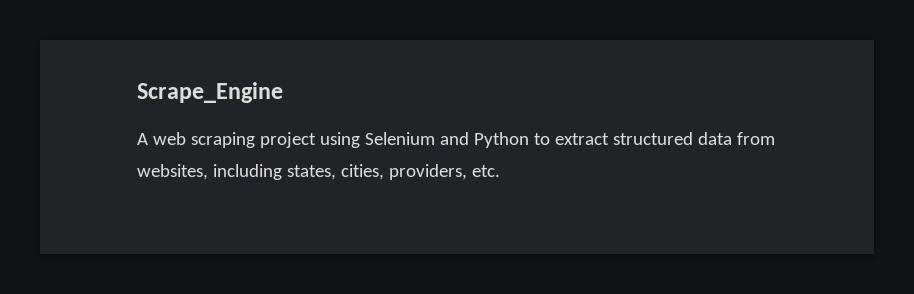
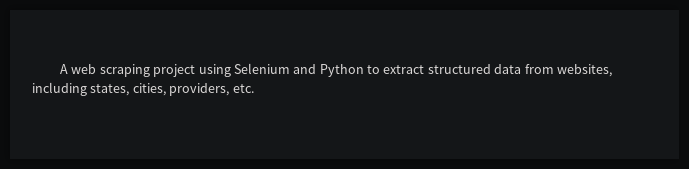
[137,82,283,103] Scrape_Engine // -> (60, 69) none

